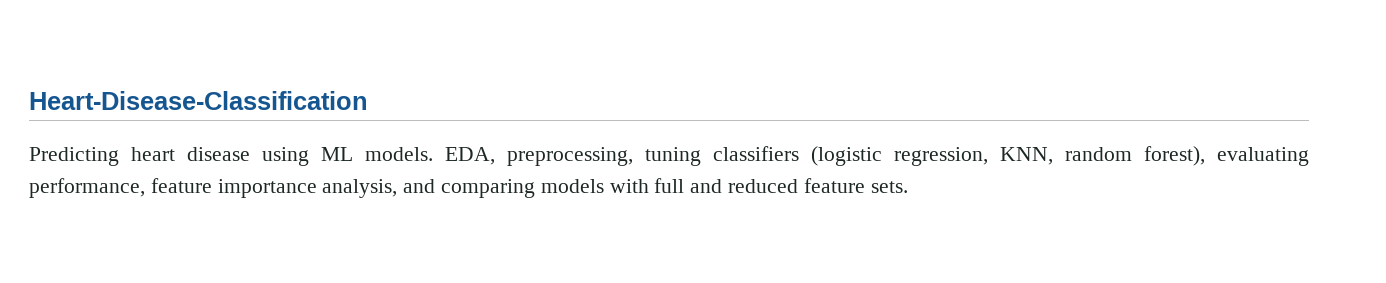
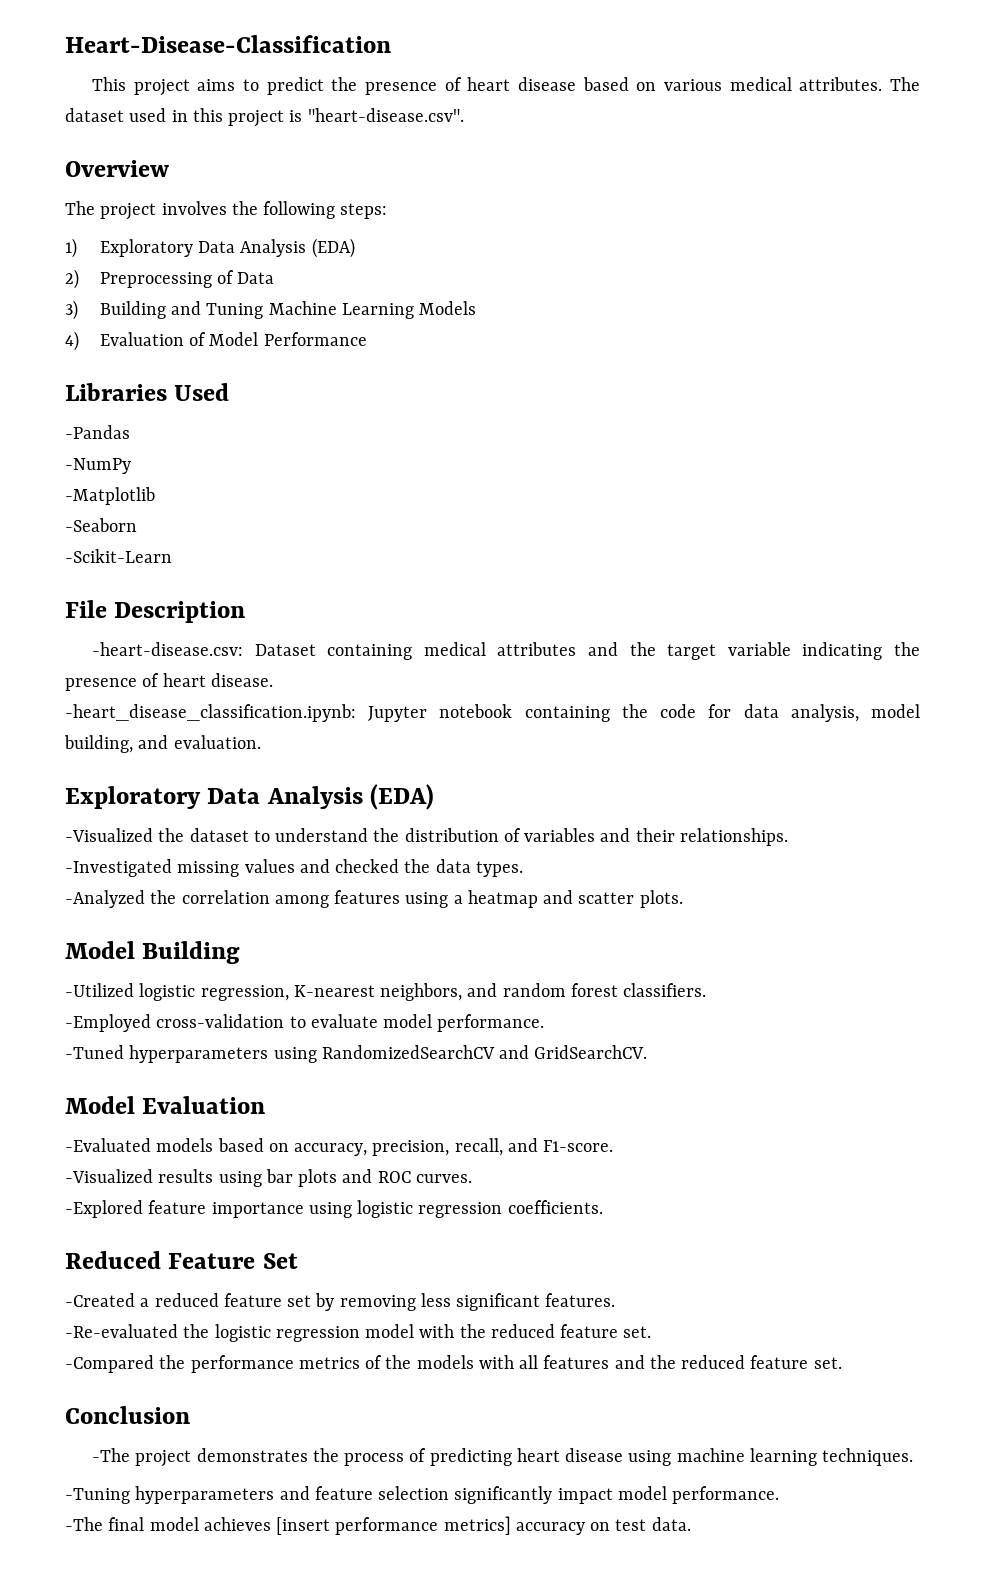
[29,146,1309,166] [29,178,908,198] Predicting heart disease using ML models. EDA, preprocessing, tuning classifiers (logistic regression, KNN, random forest), evaluating performance, feature importance analysis, and comparing models with full and reduced feature sets. -> [92,77,921,96] [65,108,464,127] [65,160,169,177] [65,201,388,220] [65,238,355,258] [65,269,275,289] [65,300,477,320] [65,331,367,351] [65,383,230,401] [65,425,130,439] [65,458,131,474] [65,487,155,505] [65,518,137,532] [65,549,172,563] [65,600,246,623] [92,642,921,660] [65,673,273,691] [65,704,920,722] [64,735,261,753] [65,784,435,810] [65,828,788,846] [65,859,523,877] [65,890,683,908] [65,941,241,964] [65,983,707,1001] [65,1014,545,1032] [65,1045,648,1063] [65,1096,266,1114] [65,1138,614,1156] [65,1169,472,1187] [65,1200,603,1218] [65,1251,298,1269] [65,1293,616,1311] [65,1324,652,1342] [65,1355,842,1373] [65,1406,190,1424] [92,1448,914,1467] [65,1486,780,1504] [65,1516,691,1535] This project aims to predict the presence of heart disease based on various medical attributes. The dataset used in this project is "heart-disease.csv". // Overview // The project involves the following steps: // 1) Exploratory Data Analysis (EDA) // 2) Preprocessing of Data // 3) Building and Tuning Machine Learning Models // 4) Evaluation of Model Performance // Libraries Used // -Pandas // -NumPy // -Matplotlib // -Seaborn // -Scikit-Learn // File Description // -heart-disease.csv: Dataset containing medical attributes and the target variable indicating the presence of heart disease. // -heart_disease_classification.ipynb: Jupyter notebook containing the code for data analysis, model building, and evaluation. // Exploratory Data Analysis (EDA) // -Visualized the dataset to understand the distribution of variables and their relationships. // -Investigated missing values and checked the data types. // -Analyzed the correlation among features using a heatmap and scatter plots. // Model Building // -Utilized logistic regression, K-nearest neighbors, and random forest classifiers. // -Employed cross-validation to evaluate model performance. // -Tuned hyperparameters using RandomizedSearchCV and GridSearchCV. // Model Evaluation // -Evaluated models based on accuracy, precision, recall, and F1-score. // -Visualized results using bar plots and ROC curves. // -Explored feature importance using logistic regression coefficients. // Reduced Feature Set // -Created a reduced feature set by removing less significant features. // -Re-evaluated the logistic regression model with the reduced feature set. // -Compared the performance metrics of the models with all features and the reduced feature set. // Conclusion // -The project demonstrates the process of predicting heart disease using machine learning techniques. // -Tuning hyperparameters and feature selection significantly impact model performance. // -The final model achieves [insert performance metrics] accuracy on test data.

